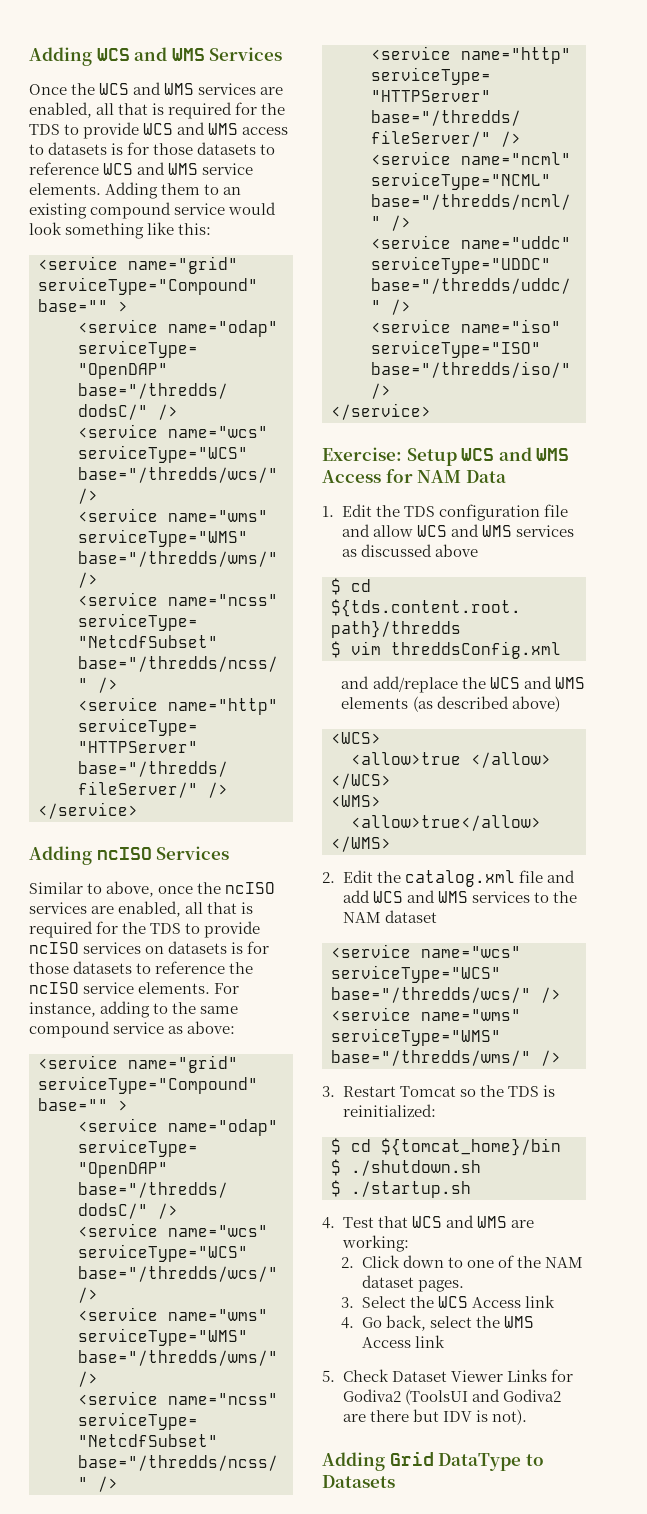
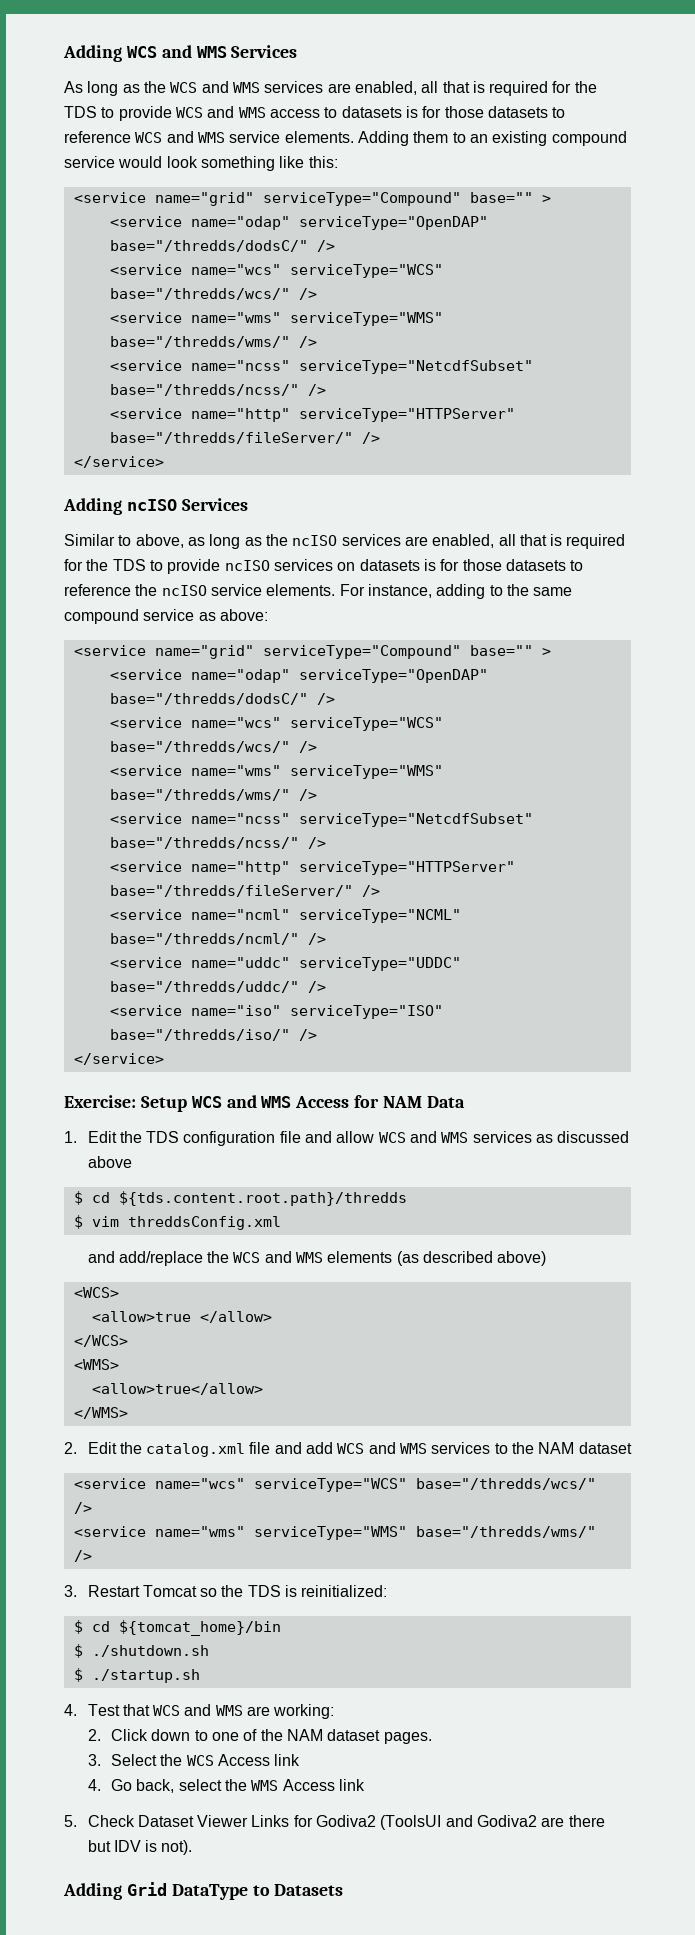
[29,84,67,95] Once -> [64,81,140,96] As long as
[158,886,194,894] once -> [187,534,262,549] as long as

